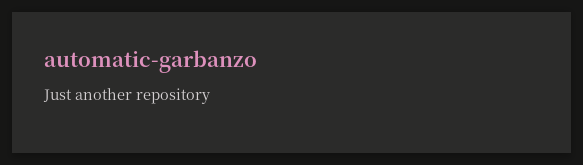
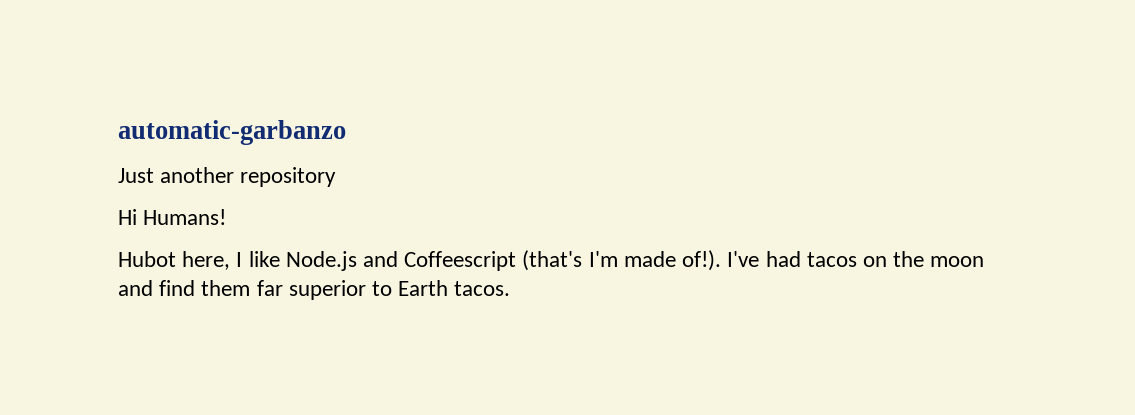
(210, 96) none -> [118,209,227,225] [118,250,985,271] [118,280,511,300] // Hi Humans! // Hubot here, I like Node.js and Coffeescript (that's I'm made of!). I've had tacos on the moon and find them far superior to Earth tacos.

